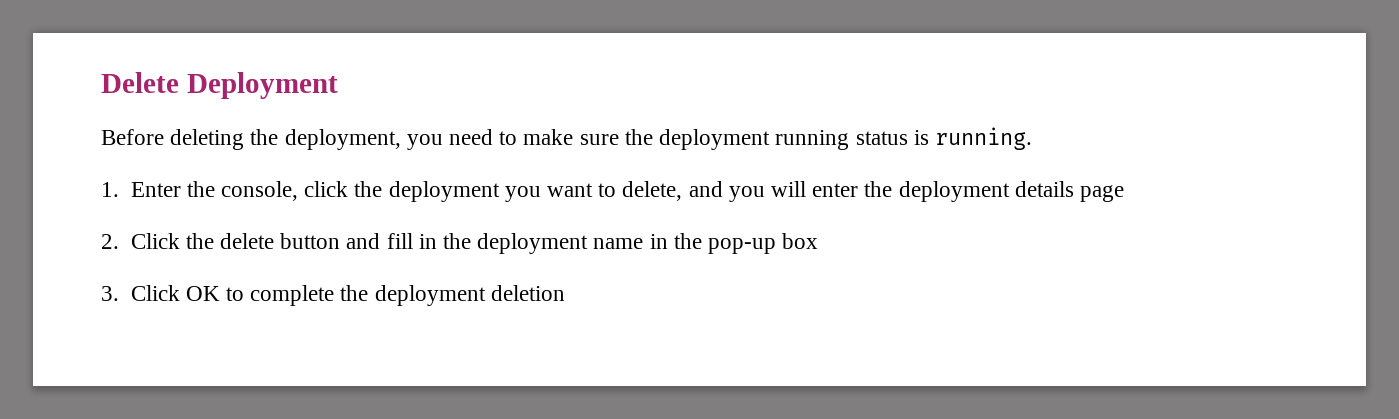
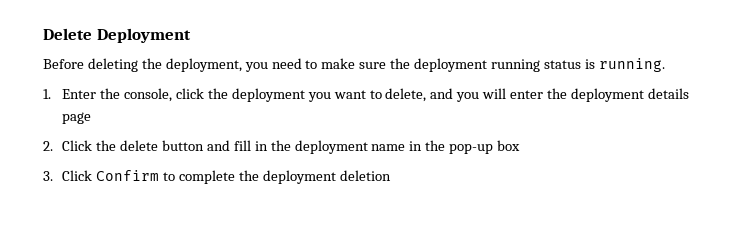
[185,286,220,301] OK -> [96,170,160,181] Confirm

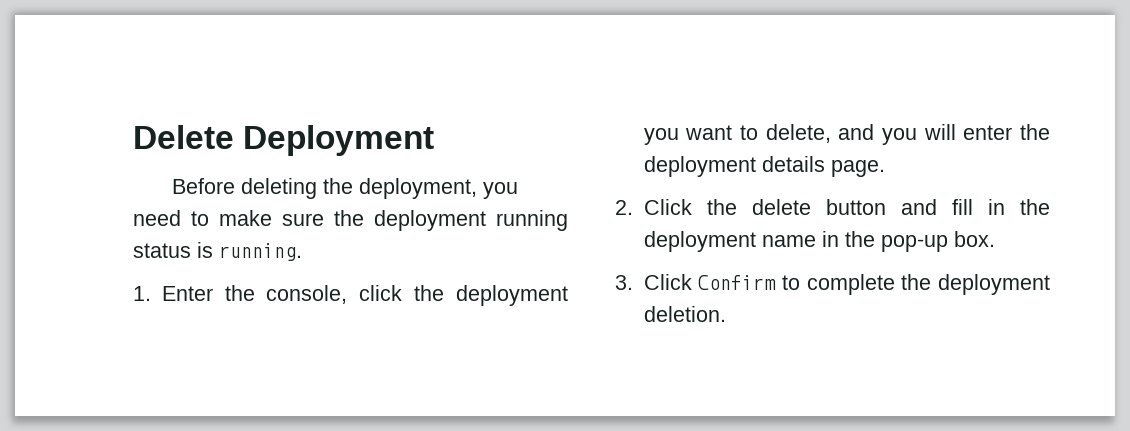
[62,112,92,124] page -> [830,160,885,177] page.
[497,140,521,151] box -> [953,231,995,247] box.
[339,170,391,181] deletion -> [643,306,726,322] deletion.

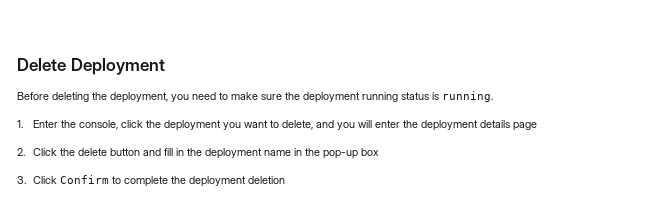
[830,160,885,177] page. -> [512,122,537,131] page
[953,231,995,247] box. -> [360,148,379,156] box
[643,306,726,322] deletion. -> [247,176,285,184] deletion

